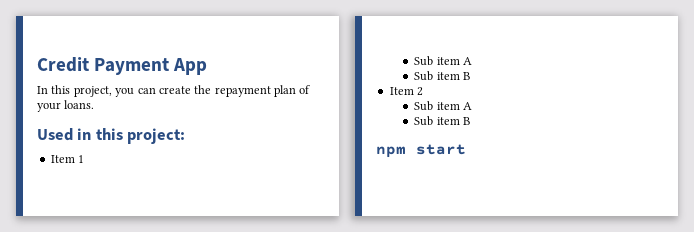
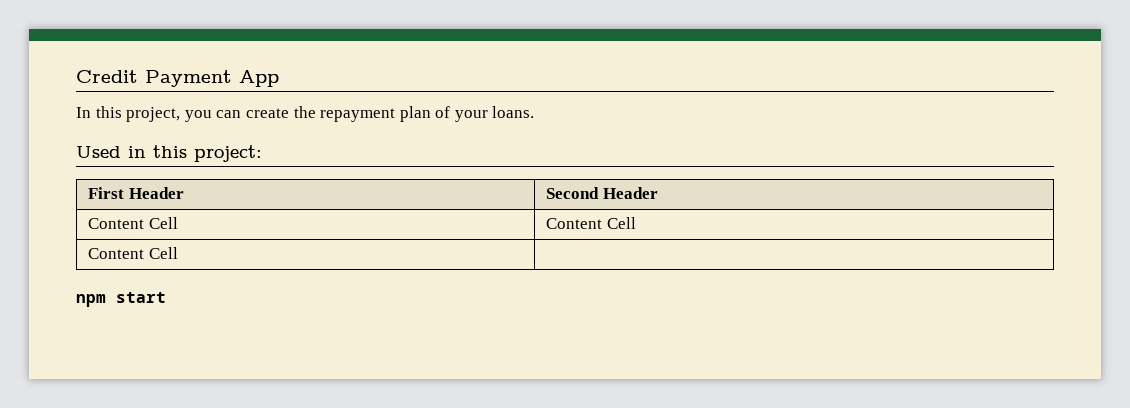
[50,155,85,163] [414,56,473,66] [414,71,471,81] [389,87,424,96] [414,101,473,111] [414,116,471,126] // Item 1 // Sub item A // Sub item B // Item 2 // Sub item A // Sub item B -> [87,187,184,199] [545,187,658,199] [87,217,178,229] [545,217,636,229] [87,247,178,259] // First Header | Second Header // Content Cell | Content Cell // Content Cell |

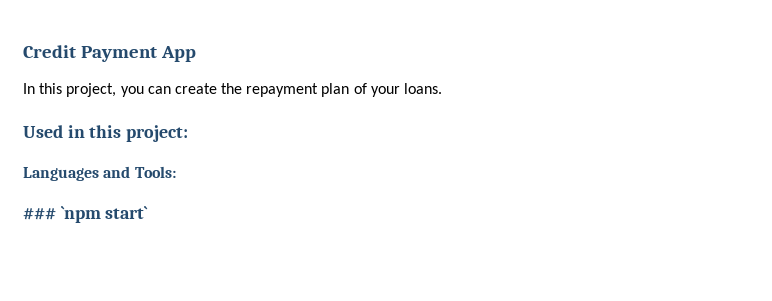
[87,187,184,199] [545,187,658,199] [87,217,178,229] [545,217,636,229] [87,247,178,259] [76,292,166,307] // First Header | Second Header // Content Cell | Content Cell // Content Cell | // npm start -> [23,166,176,181] [23,206,149,223] // Languages and Tools: // ### `npm start`

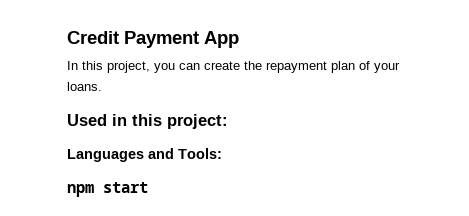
[23,206,149,223] ### `npm start` -> [67,182,148,197] npm start

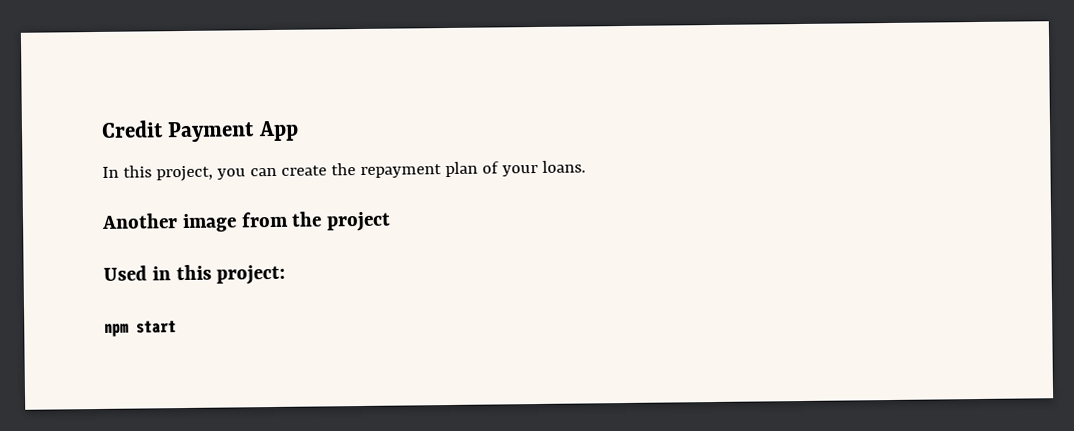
(102, 86) none -> [101,211,392,233] // Another image from the project
[67,148,222,162] // Languages and Tools: -> (286, 274) none

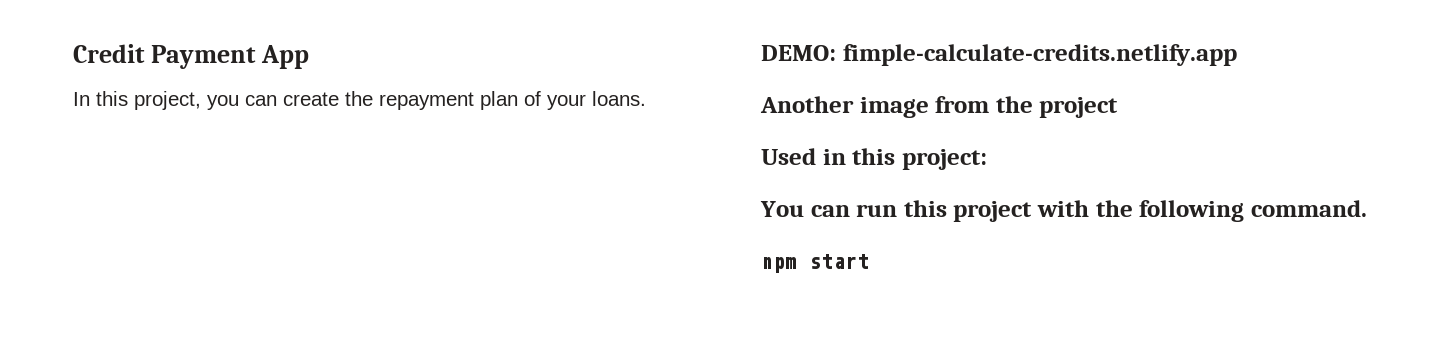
(586, 166) none -> [761,44,1237,66] // DEMO: fimple-calculate-credits.netlify.app
(286, 274) none -> [760,200,1367,222] // You can run this project with the following command.

